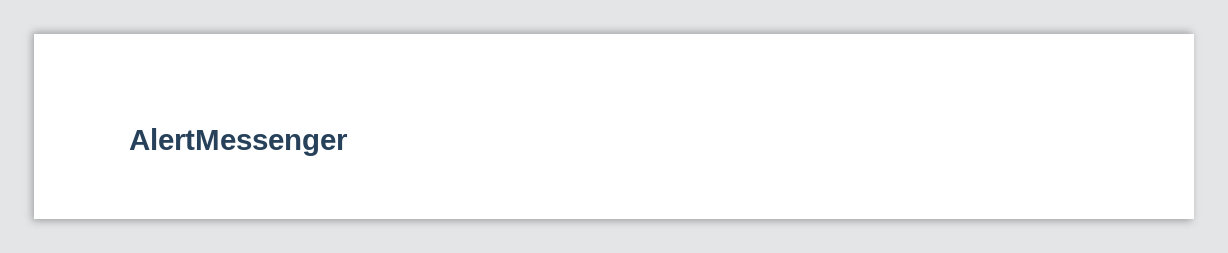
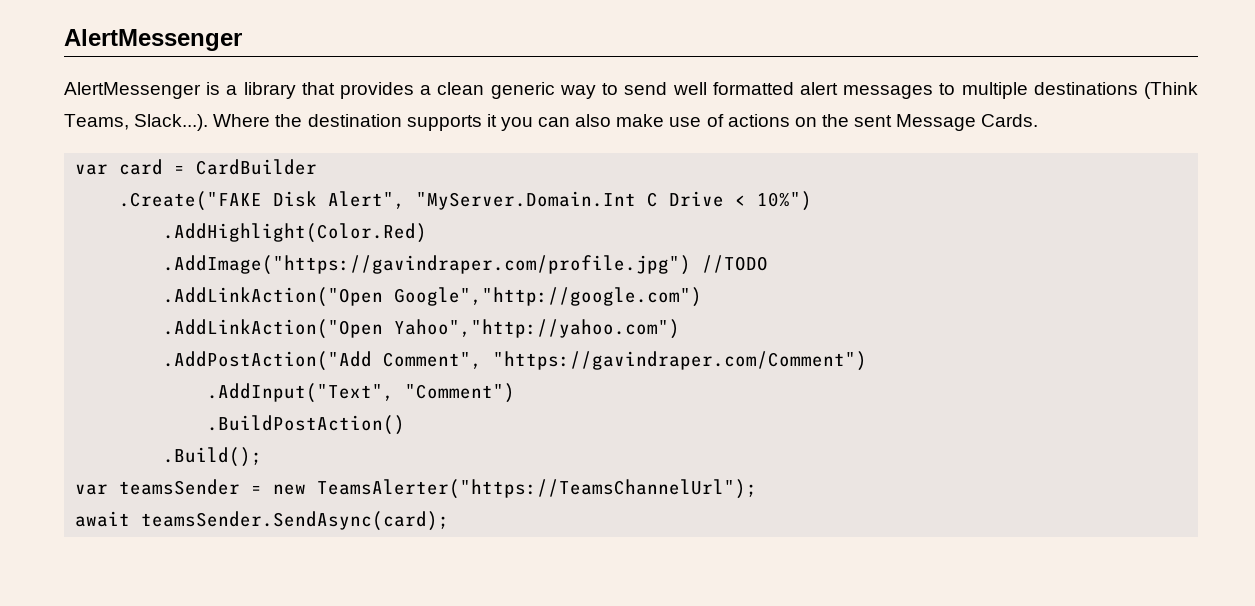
[129,128,348,156] AlertMessenger -> [64,29,242,51] [64,82,1198,99] [64,114,1039,131] [75,159,318,175] [119,191,813,211] [163,223,428,243] [163,255,769,275] [163,287,703,307] [163,319,681,339] [163,351,868,371] [207,383,516,403] [207,415,406,435] [163,447,263,467] [75,479,758,499] [75,511,450,531] AlertMessenger // AlertMessenger is a library that provides a clean generic way to send well formatted alert messages to multiple destinations (Think Teams, Slack...). Where the destination supports it you can also make use of actions on the sent Message Cards. // var card = CardBuilder // .Create("FAKE Disk Alert", "MyServer.Domain.Int C Drive < 10%") // .AddHighlight(Color.Red) // .AddImage("https://gavindraper.com/profile.jpg") //TODO // .AddLinkAction("Open Google","http://google.com") // .AddLinkAction("Open Yahoo","http://yahoo.com") // .AddPostAction("Add Comment", "https://gavindraper.com/Comment") // .AddInput("Text", "Comment") // .BuildPostAction() // .Build(); // var teamsSender = new TeamsAlerter("https://TeamsChannelUrl"); // await teamsSender.SendAsync(card);

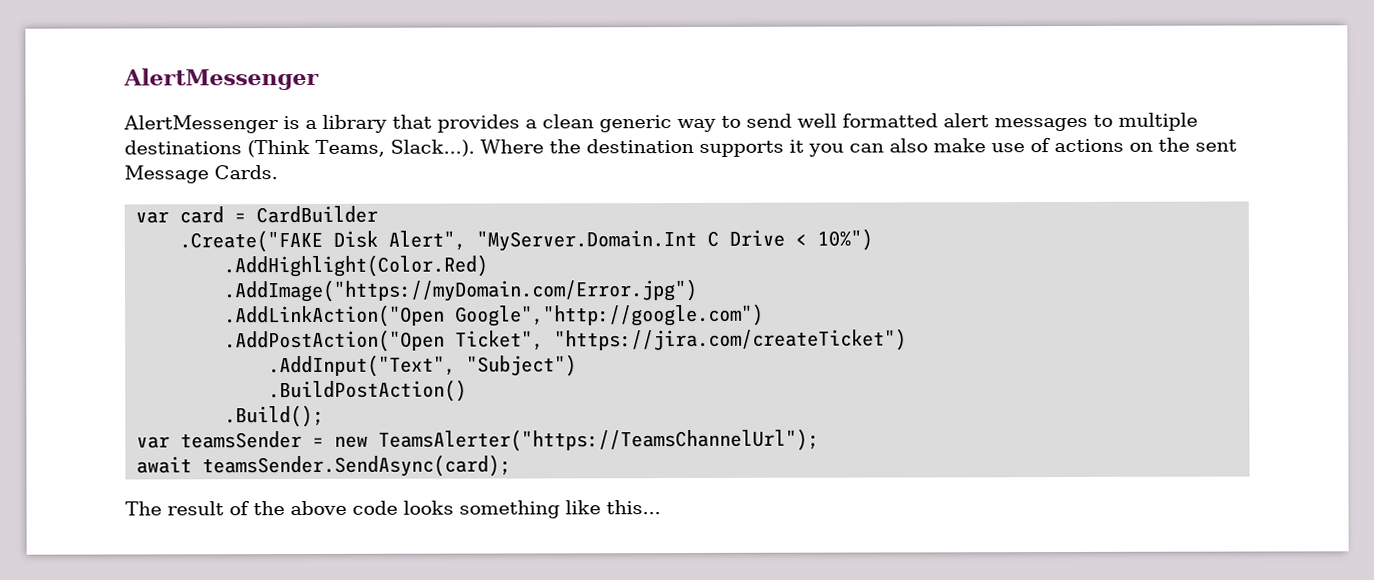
[163,255,769,275] .AddImage("https://gavindraper.com/profile.jpg") //TODO -> [223,278,699,303] .AddImage("https://myDomain.com/Error.jpg")
[163,319,681,339] [163,351,868,371] .AddLinkAction("Open Yahoo","http://yahoo.com") // .AddPostAction("Add Comment", "https://gavindraper.com/Comment") -> [224,328,908,353] .AddPostAction("Open Ticket", "https://jira.com/createTicket")
[405,383,516,403] "Comment") -> [466,354,578,377] "Subject")
(450, 521) none -> [125,500,661,519] // The result of the above code looks something like this...

